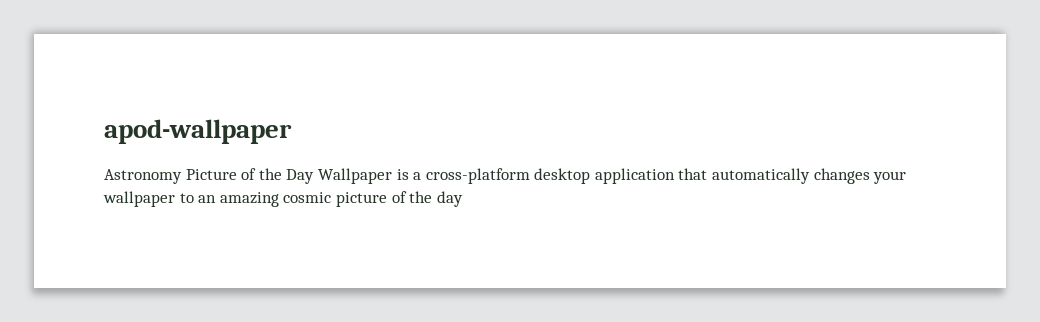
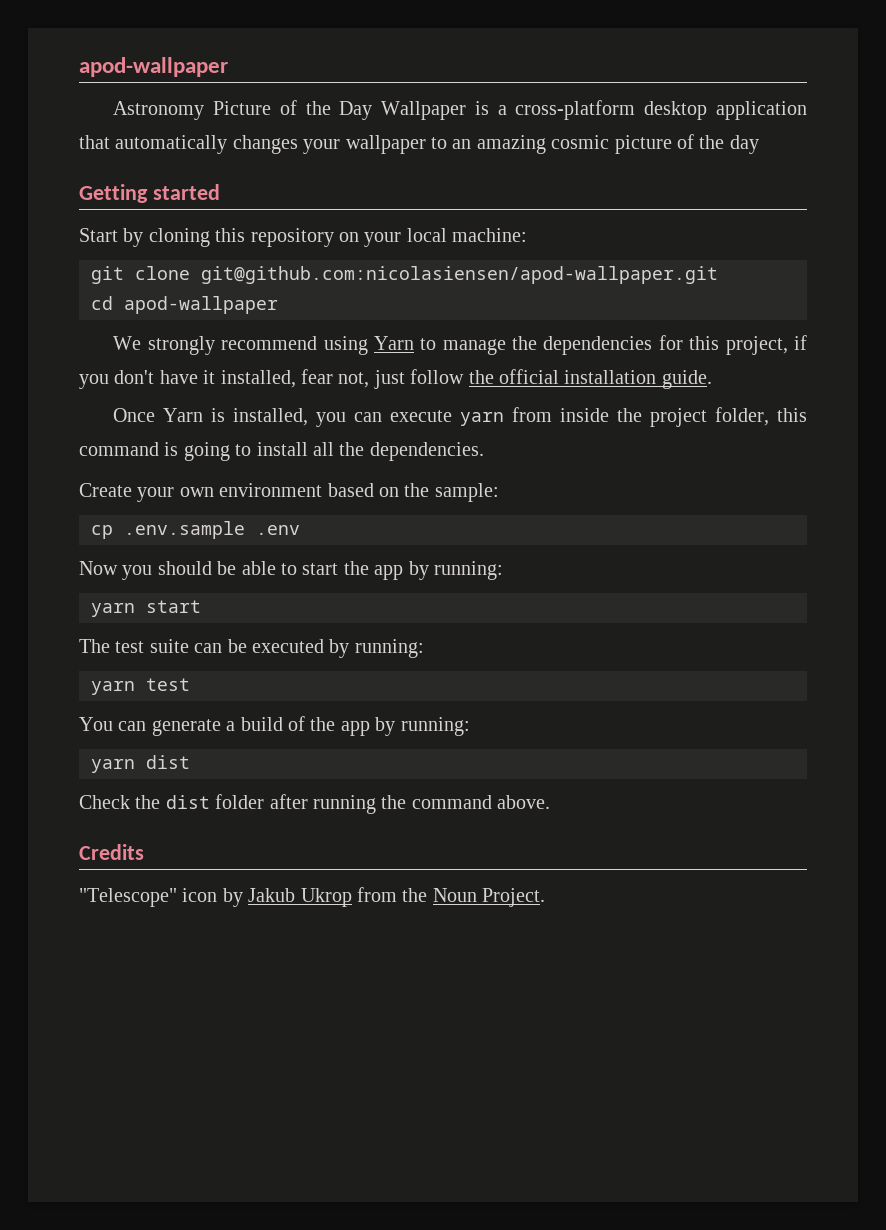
(463, 199) none -> [79,184,220,203] [79,228,528,247] [91,266,718,284] [91,296,278,314] [113,335,807,355] [79,369,712,389] [113,407,808,427] [79,442,484,461] [79,483,499,502] [91,521,300,539] [79,561,503,580] [91,600,201,617] [79,639,424,658] [91,678,190,695] [79,716,470,736] [91,755,190,773] [79,794,551,814] [79,844,144,860] [79,887,546,907] // Getting started // Start by cloning this repository on your local machine: // git clone git@github.com:nicolasiensen/apod-wallpaper.git // cd apod-wallpaper // We strongly recommend using Yarn to manage the dependencies for this project, if you don't have it installed, fear not, just follow the official installation guide. // Once Yarn is installed, you can execute yarn from inside the project folder, this command is going to install all the dependencies. // Create your own environment based on the sample: // cp .env.sample .env // Now you should be able to start the app by running: // yarn start // The test suite can be executed by running: // yarn test // You can generate a build of the app by running: // yarn dist // Check the dist folder after running the command above. // Credits // "Telescope" icon by Jakub Ukrop from the Noun Project.

